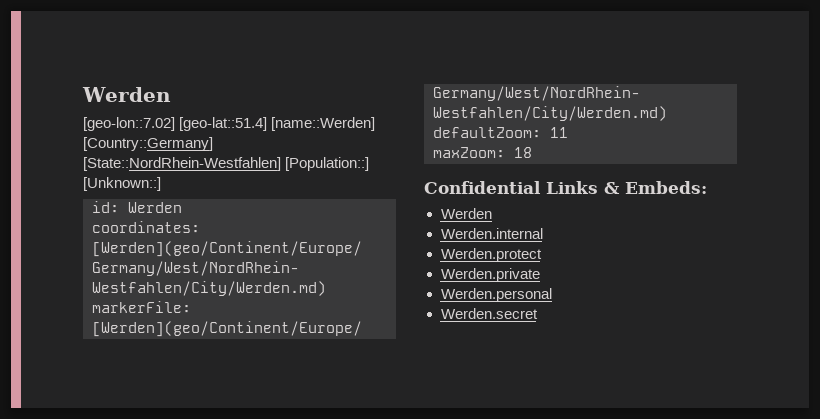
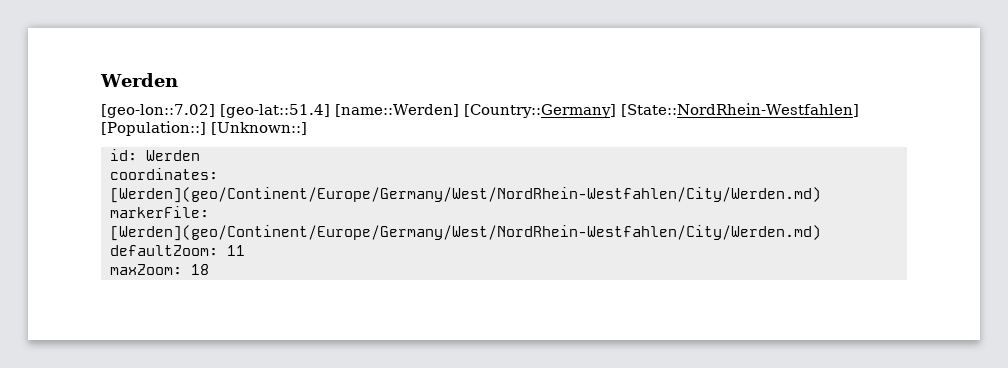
[424,181,707,194] [440,208,492,219] [440,228,543,239] [440,248,542,262] [440,268,540,282] [440,288,552,302] [440,308,538,319] // Confidential Links & Embeds: // Werden // Werden.internal // Werden.protect // Werden.private // Werden.personal // Werden.secret -> (209, 269) none

